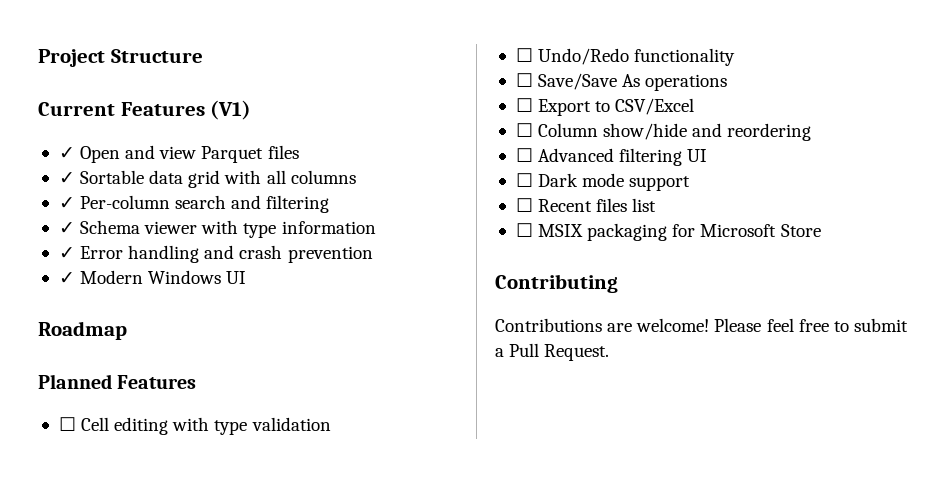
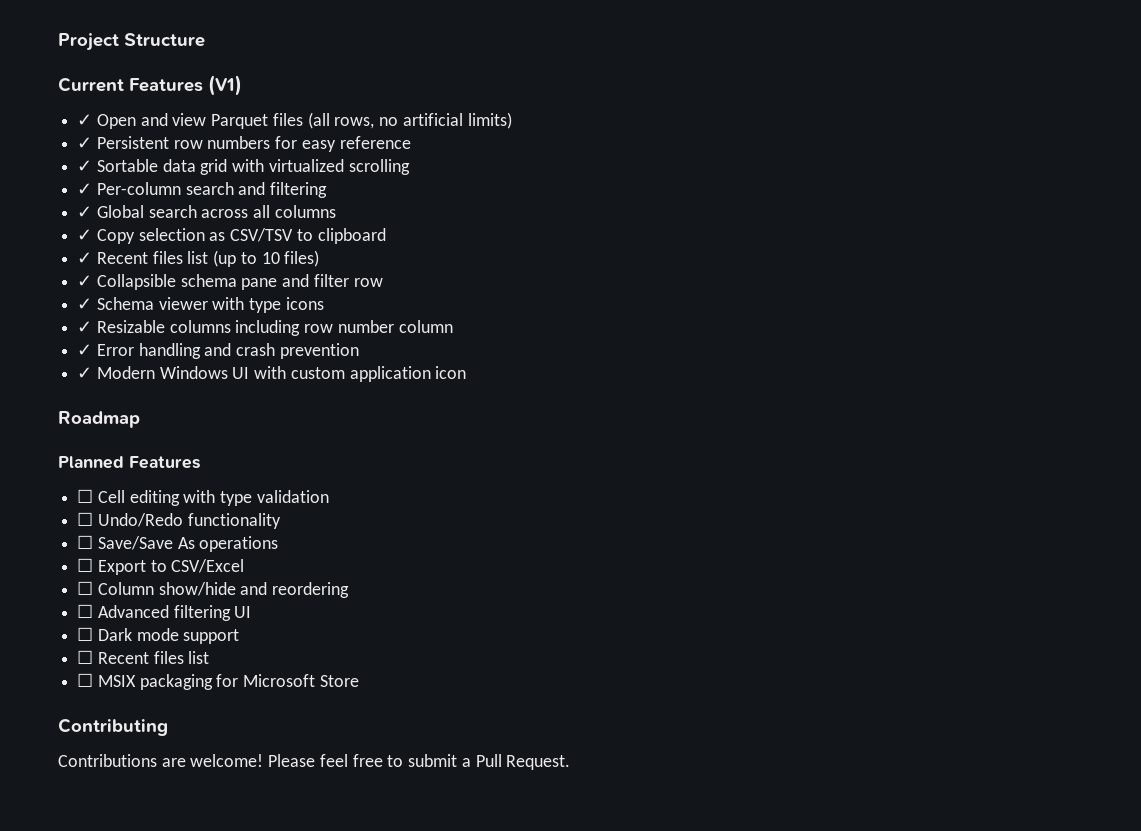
(299, 152) none -> [307,112,512,129] [77,136,411,152] (all rows, no artificial limits) // ✓ Persistent row numbers for easy reference
[266,170,356,184] all columns -> [268,159,410,175] virtualized scrolling
(330, 204) none -> [77,205,336,218] [77,228,386,244] [77,250,320,267] [77,274,383,290] // ✓ Global search across all columns // ✓ Copy selection as CSV/TSV to clipboard // ✓ Recent files list (up to 10 files) // ✓ Collapsible schema pane and filter row
[281,221,376,234] information -> [285,297,324,310] [77,320,453,336] icons // ✓ Resizable columns including row number column
(247, 277) none -> [254,366,467,382] with custom application icon

